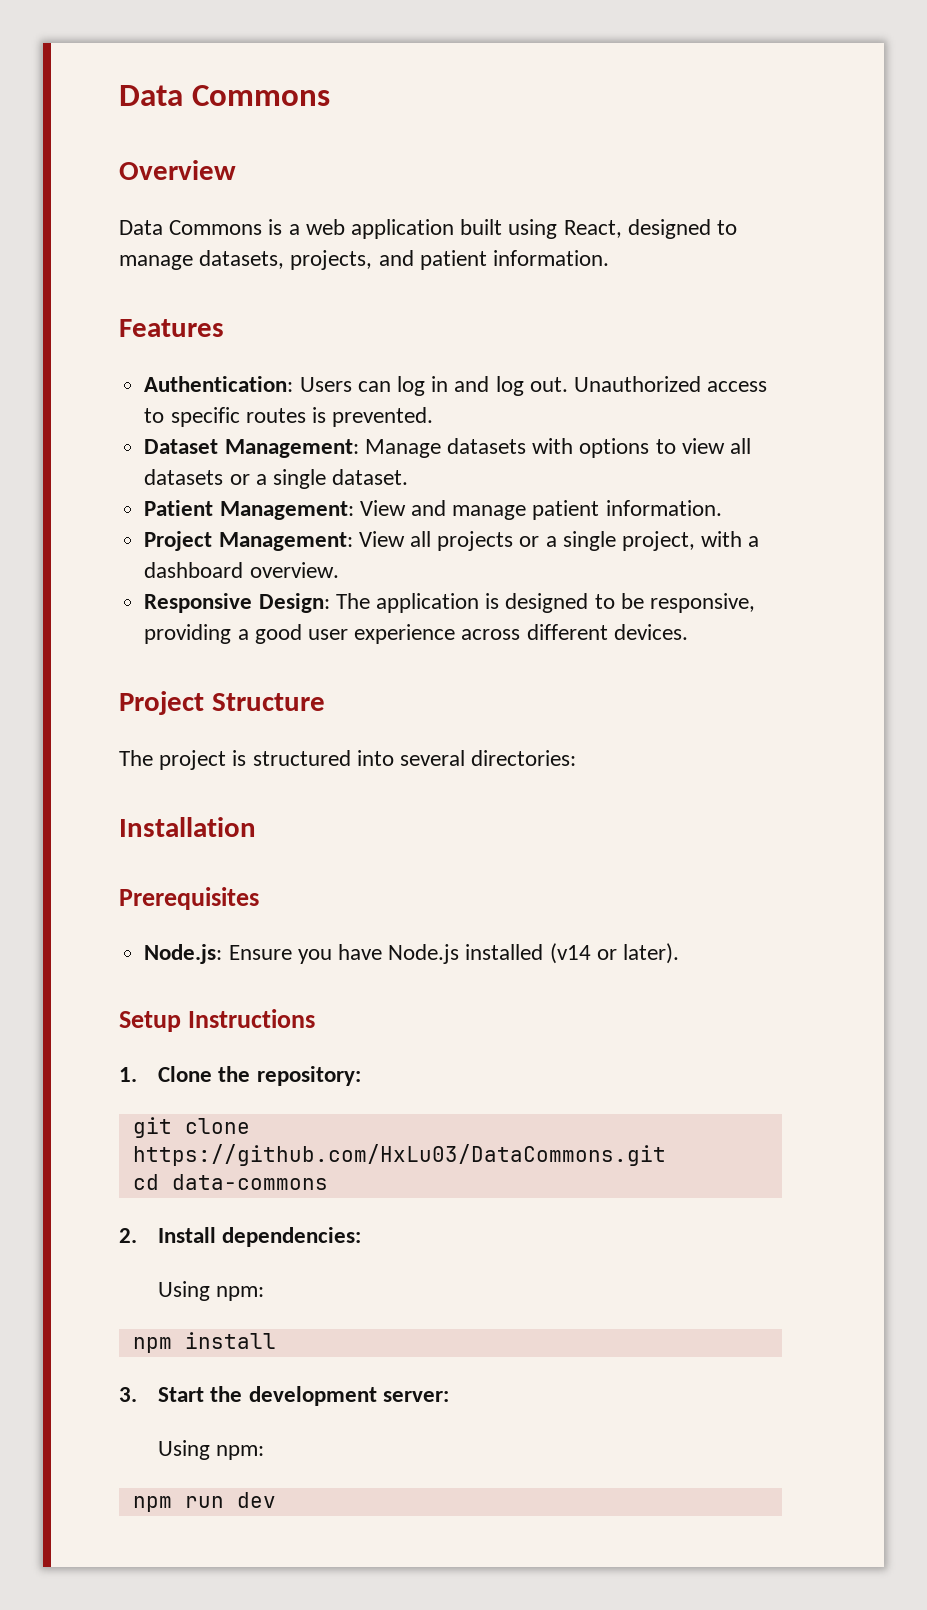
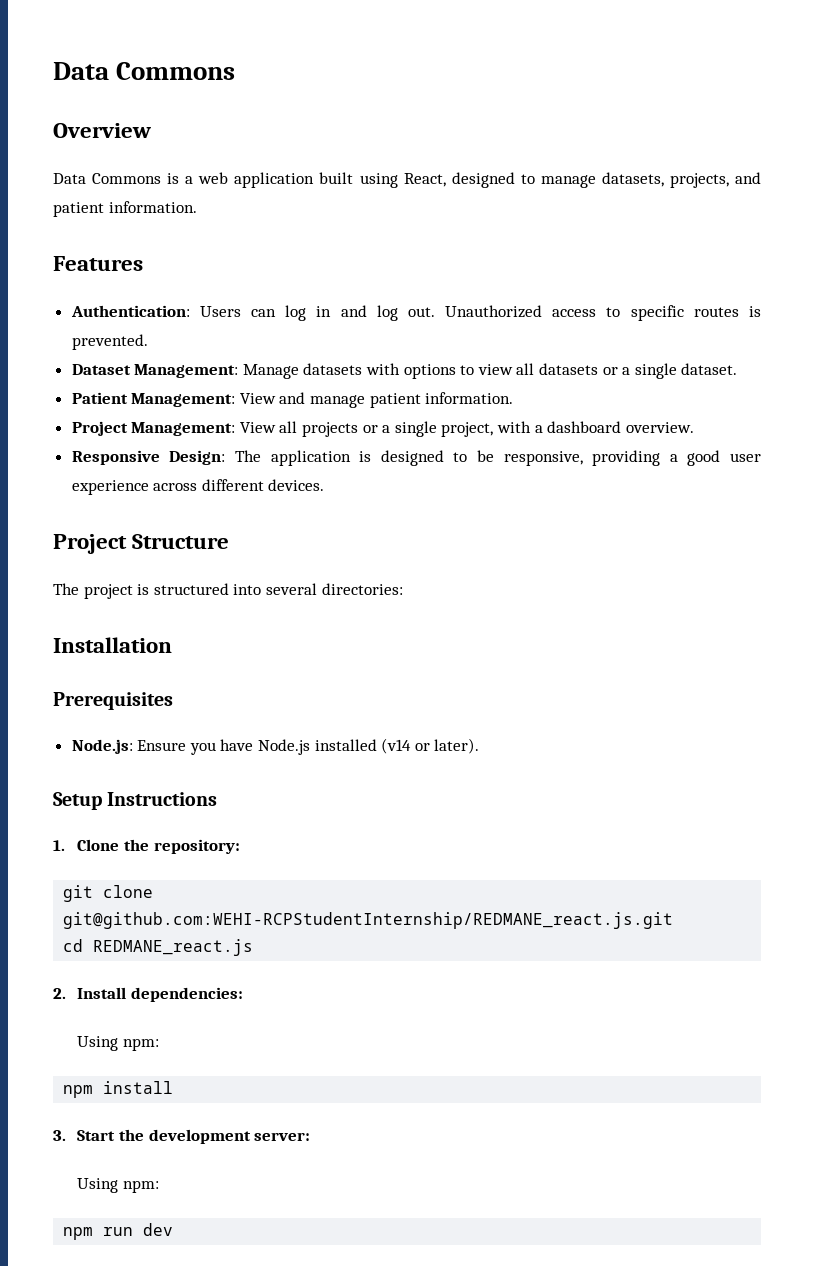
[132,1144,666,1166] https://github.com/HxLu03/DataCommons.git -> [63,912,674,929] git@github.com:WEHI-RCPStudentInternship/REDMANE_react.js.git
[171,1174,328,1190] data-commons -> [93,939,254,956] REDMANE_react.js

